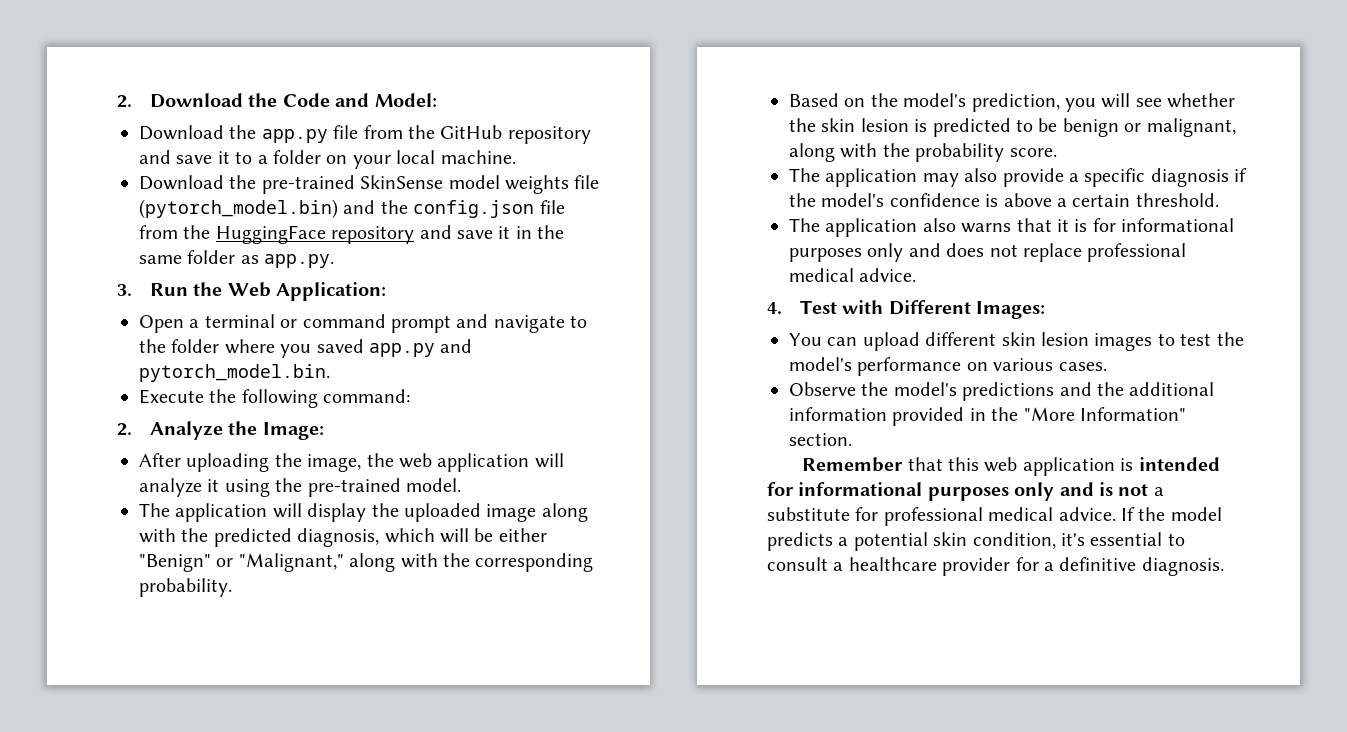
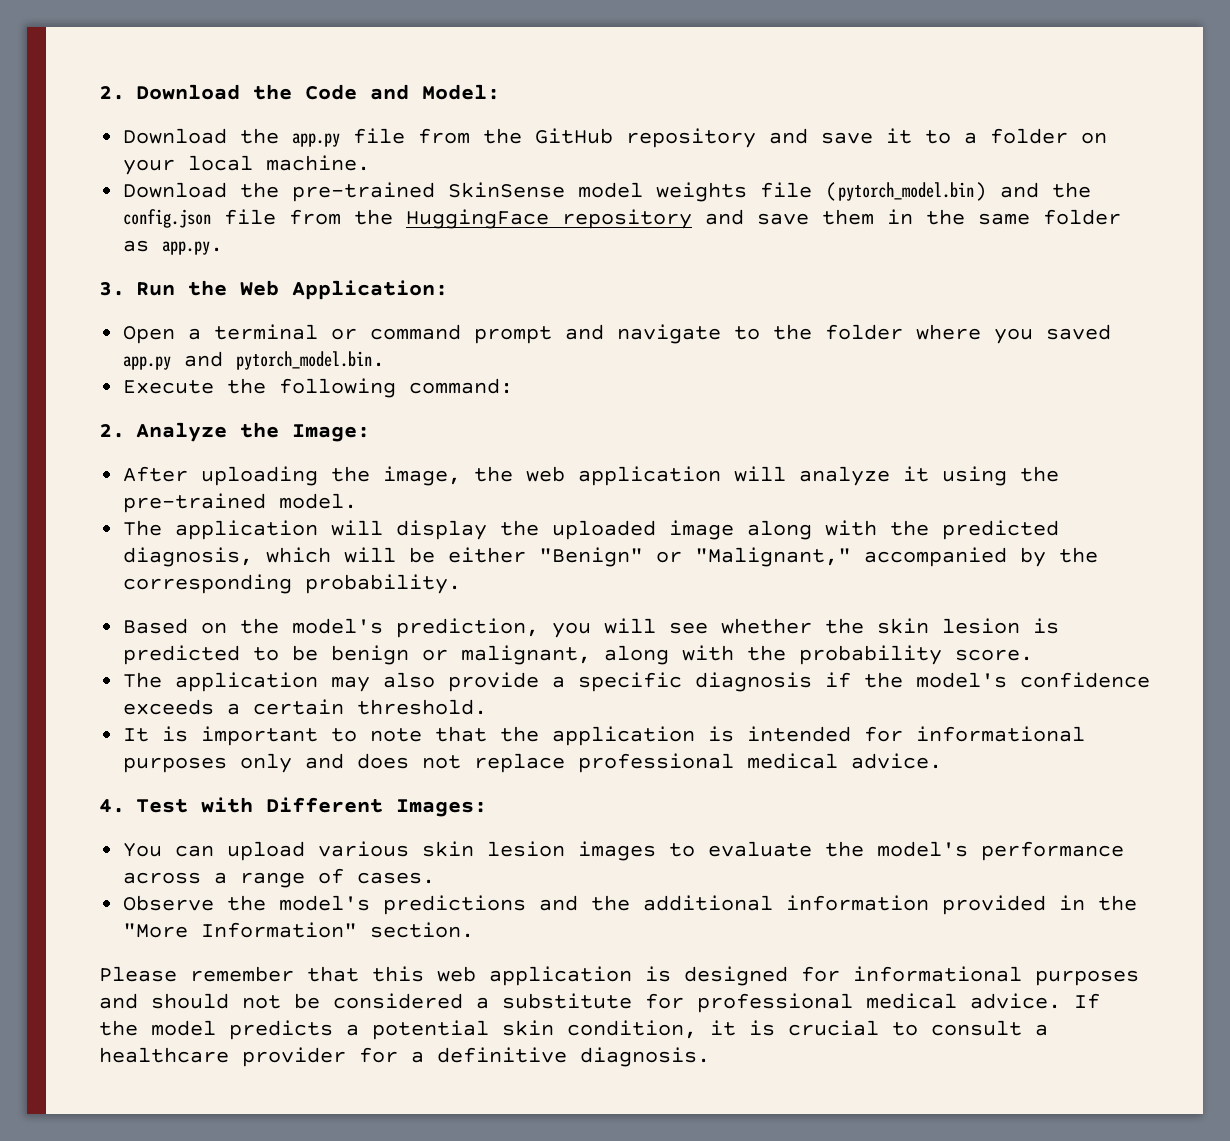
[498,226,511,239] it -> [822,209,875,225] them
[349,553,438,572] along with -> [864,547,1047,567] accompanied by
[985,193,1052,207] is above -> [123,699,215,715] exceeds
[789,218,1088,237] The application also warns that it is -> [123,726,852,746] It is important to note that the application is intended
[925,332,997,346] different -> [318,841,410,857] various
[1180,333,1212,346] test -> [708,841,813,857] evaluate
[966,358,1054,371] on various -> [123,868,345,888] across a range of
[802,457,904,472] Remember -> [99,966,294,982] Please remember
[1138,457,1220,471] [767,482,1149,501] intended for informational purposes only and is not -> [684,966,1139,986] [99,993,463,1009] designed for informational purposes and should not be considered
[1061,532,1163,546] it's essential -> [710,1020,879,1036] it is crucial

